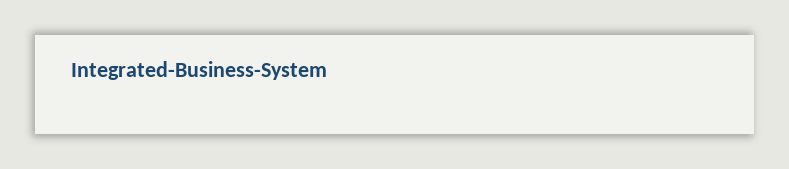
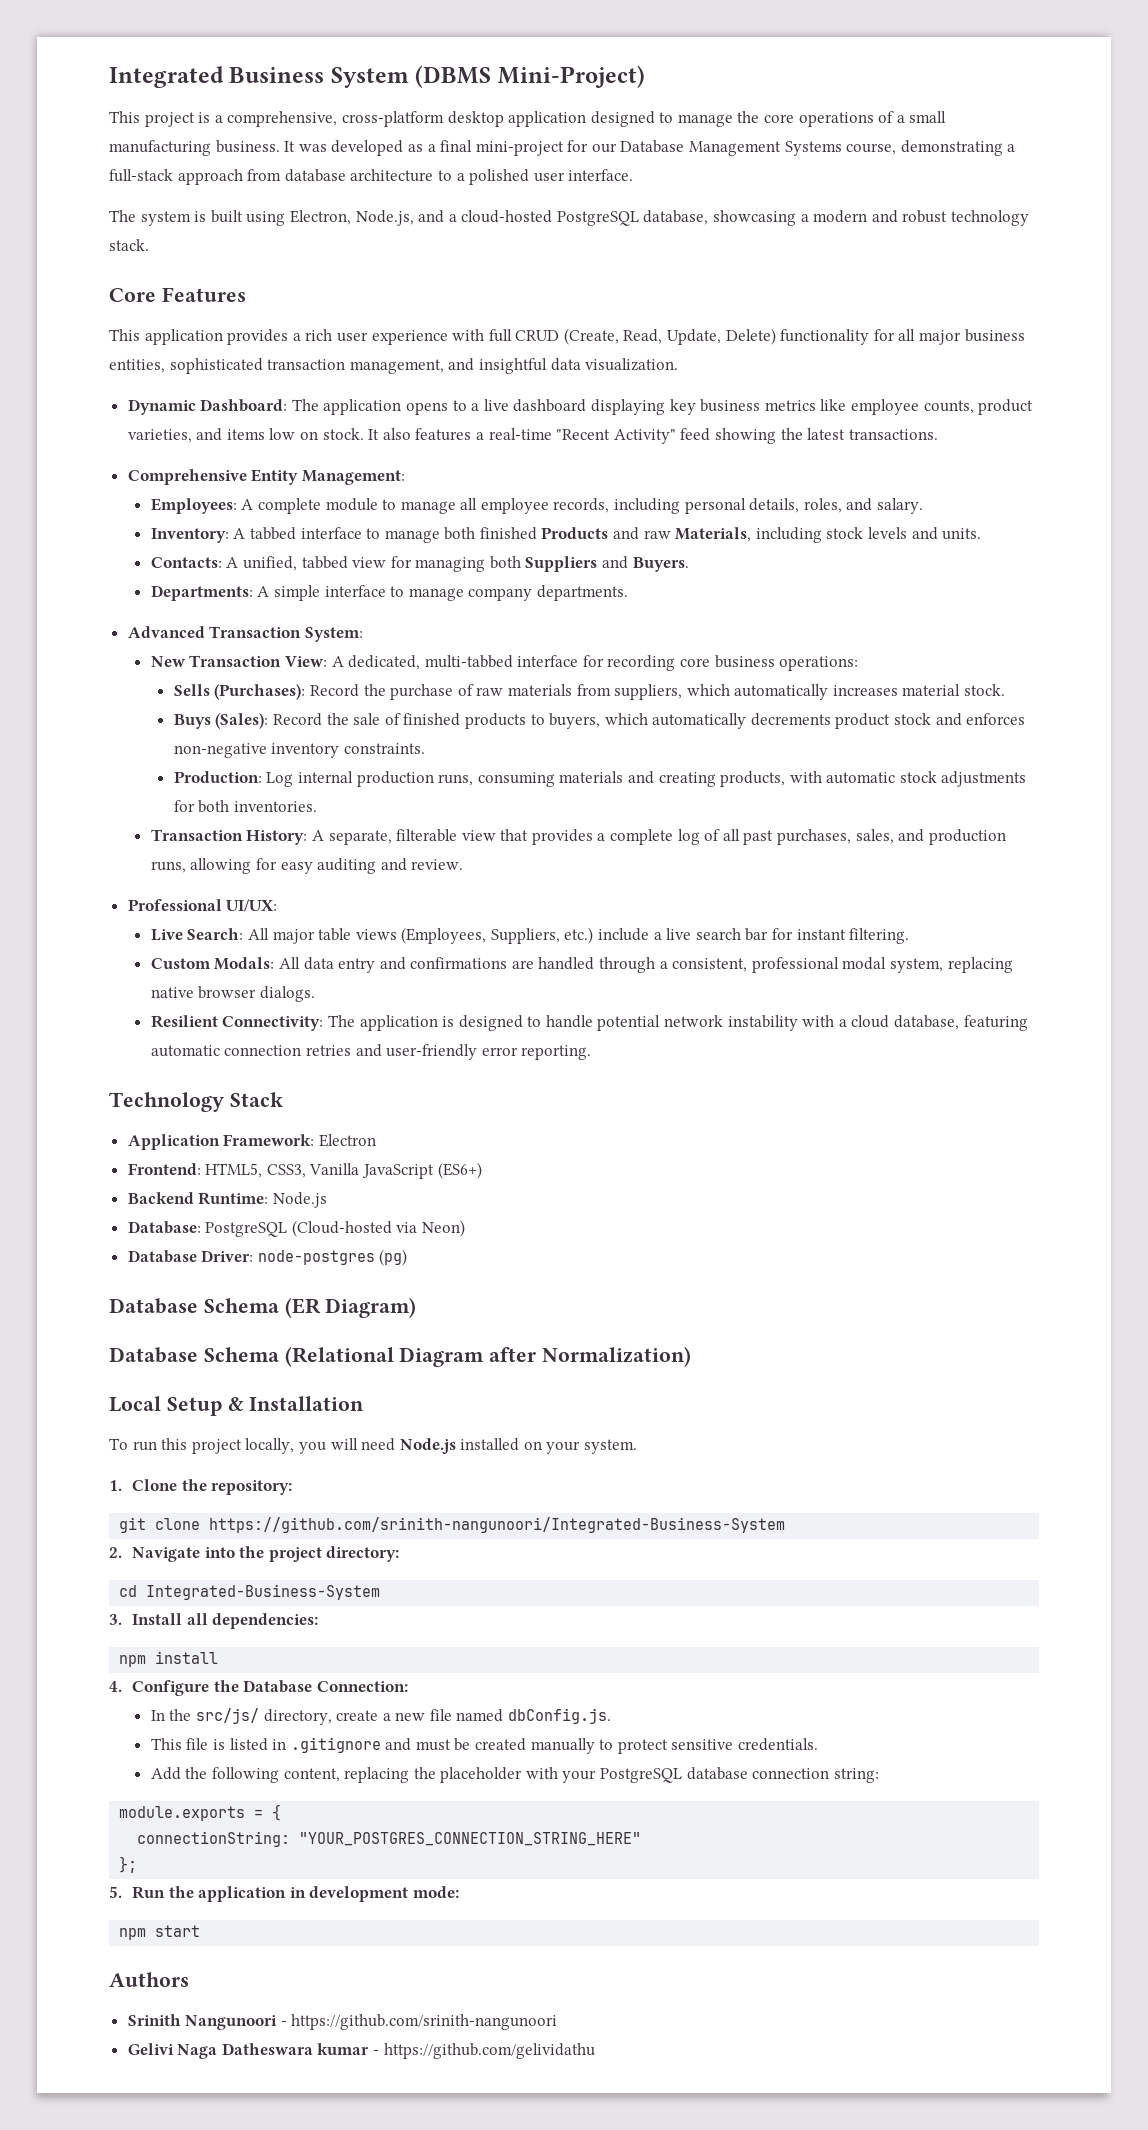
[71,61,327,80] Integrated-Business-System -> [109,65,645,88] [109,111,947,127] [109,140,1016,156] [109,169,634,185] [109,210,1030,226] [109,239,149,251] [109,287,246,302] [109,328,1025,345] [109,358,679,374] [127,399,1034,415] [127,428,938,444] [127,469,405,485] [150,498,923,514] [150,527,982,543] [150,556,689,572] [150,585,628,601] [127,626,363,642] [150,655,859,671] [173,684,1006,700] [173,713,1026,729] [173,743,425,758] [173,771,1027,787] [173,800,317,813] [150,829,1006,845] [150,858,464,874] [127,899,278,912] [150,927,910,944] [150,957,1013,973] [150,986,315,1002] [150,1015,1028,1031] [150,1044,592,1060] [109,1092,283,1112] [127,1134,376,1150] [127,1162,482,1179] [127,1192,327,1208] [127,1220,466,1237] [127,1249,408,1266] [109,1297,417,1318] [109,1346,692,1367] [109,1396,365,1416] [109,1438,638,1454] [109,1479,293,1495] [119,1517,786,1533] [109,1546,400,1562] [119,1584,381,1600] [109,1613,319,1629] [119,1651,219,1667] [109,1680,408,1696] [150,1708,612,1725] [150,1737,818,1754] [150,1767,879,1783] [119,1804,282,1821] [137,1831,642,1847] [119,1856,138,1873] [109,1886,459,1902] [119,1925,201,1940] [109,1972,189,1987] [127,2014,558,2030] [127,2043,595,2059] Integrated Business System (DBMS Mini-Project) // This project is a comprehensive, cross-platform desktop application designed to manage the core operations of a small manufacturing business. It was developed as a final mini-project for our Database Management Systems course, demonstrating a full-stack approach from database architecture to a polished user interface. // The system is built using Electron, Node.js, and a cloud-hosted PostgreSQL database, showcasing a modern and robust technology stack. // Core Features // This application provides a rich user experience with full CRUD (Create, Read, Update, Delete) functionality for all major business entities, sophisticated transaction management, and insightful data visualization. // Dynamic Dashboard: The application opens to a live dashboard displaying key business metrics like employee counts, product varieties, and items low on stock. It also features a real-time "Recent Activity" feed showing the latest transactions. // Comprehensive Entity Management: // Employees: A complete module to manage all employee records, including personal details, roles, and salary. // Inventory: A tabbed interface to manage both finished Products and raw Materials, including stock levels and units. // Contacts: A unified, tabbed view for managing both Suppliers and Buyers. // Departments: A simple interface to manage company departments. // Advanced Transaction System: // New Transaction View: A dedicated, multi-tabbed interface for recording core business operations: // Sells (Purchases): Record the purchase of raw materials from suppliers, which automatically increases material stock. // Buys (Sales): Record the sale of finished products to buyers, which automatically decrements product stock and enforces non-negative inventory constraints. // Production: Log internal production runs, consuming materials and creating products, with automatic stock adjustments for both inventories. // Transaction History: A separate, filterable view that provides a complete log of all past purchases, sales, and production runs, allowing for easy auditing and review. // Professional UI/UX: // Live Search: All major table views (Employees, Suppliers, etc.) include a live search bar for instant filtering. // Custom Modals: All data entry and confirmations are handled through a consistent, professional modal system, replacing native browser dialogs. // Resilient Connectivity: The application is designed to handle potential network instability with a cloud database, featuring automatic connection retries and user-friendly error reporting. // Technology Stack // Application Framework: Electron // Frontend: HTML5, CSS3, Vanilla JavaScript (ES6+) // Backend Runtime: Node.js // Database: PostgreSQL (Cloud-hosted via Neon) // Database Driver: node-postgres (pg) // Database Schema (ER Diagram) // Database Schema (Relational Diagram after Normalization) // Local Setup & Installation // To run this project locally, you will need Node.js installed on your system. // 1. Clone the repository: // git clone https://github.com/srinith-nangunoori/Integrated-Business-System // 2. Navigate into the project directory: // cd Integrated-Business-System // 3. Install all dependencies: // npm install // 4. Configure the Database Connection: // In the src/js/ directory, create a new file named dbConfig.js. // This file is listed in .gitignore and must be created manually to protect sensitive credentials. // Add the following content, replacing the placeholder with your PostgreSQL database connection string: // module.exports = { // connectionString: "YOUR_POSTGRES_CONNECTION_STRING_HERE" // }; // 5. Run the application in development mode: // npm start // Authors // Srinith Nangunoori - https://github.com/srinith-nangunoori // Gelivi Naga Datheswara kumar - https://github.com/gelividathu

